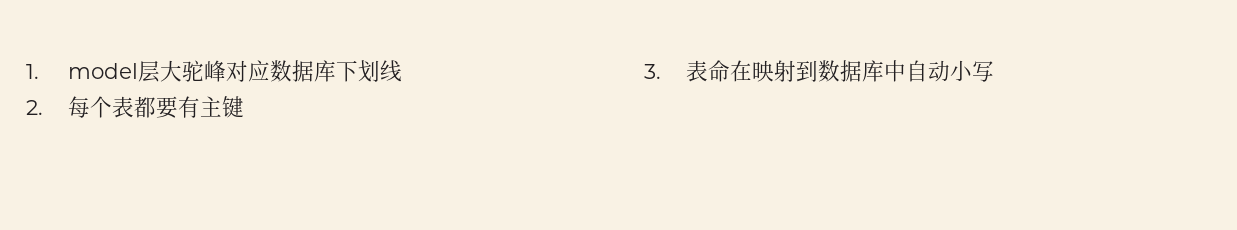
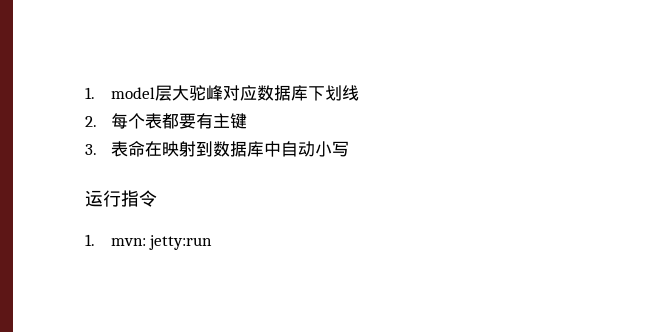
(994, 71) none -> [85,190,157,207] [85,234,213,250] // 运行指令 // 1. mvn: jetty:run

